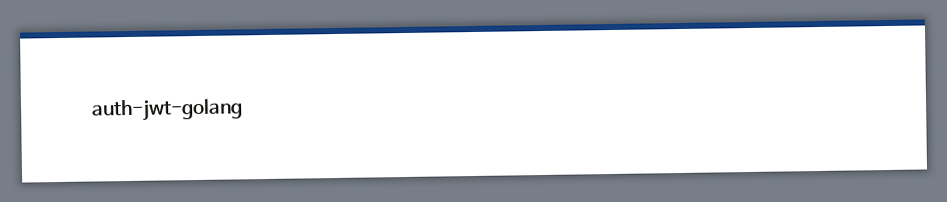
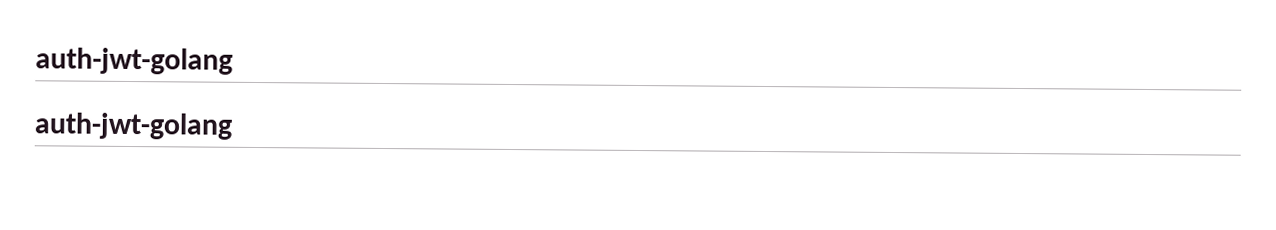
[91,98,243,122] auth-jwt-golang -> [35,47,233,75] [34,112,232,140] auth-jwt-golang // auth-jwt-golang

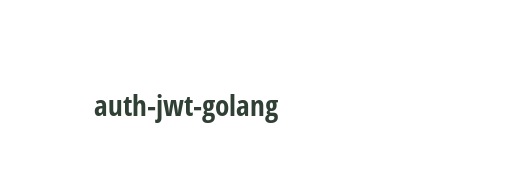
[35,47,233,75] [34,112,232,140] auth-jwt-golang // auth-jwt-golang -> [94,94,278,123] auth-jwt-golang

